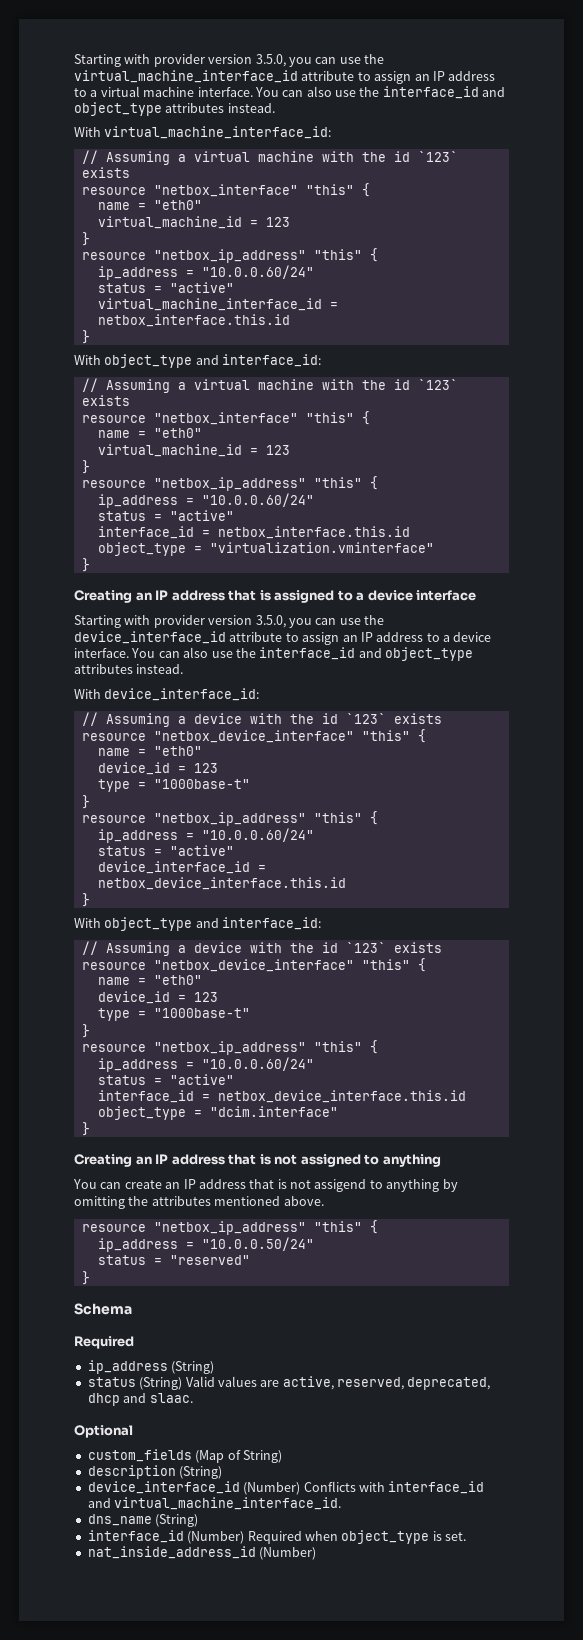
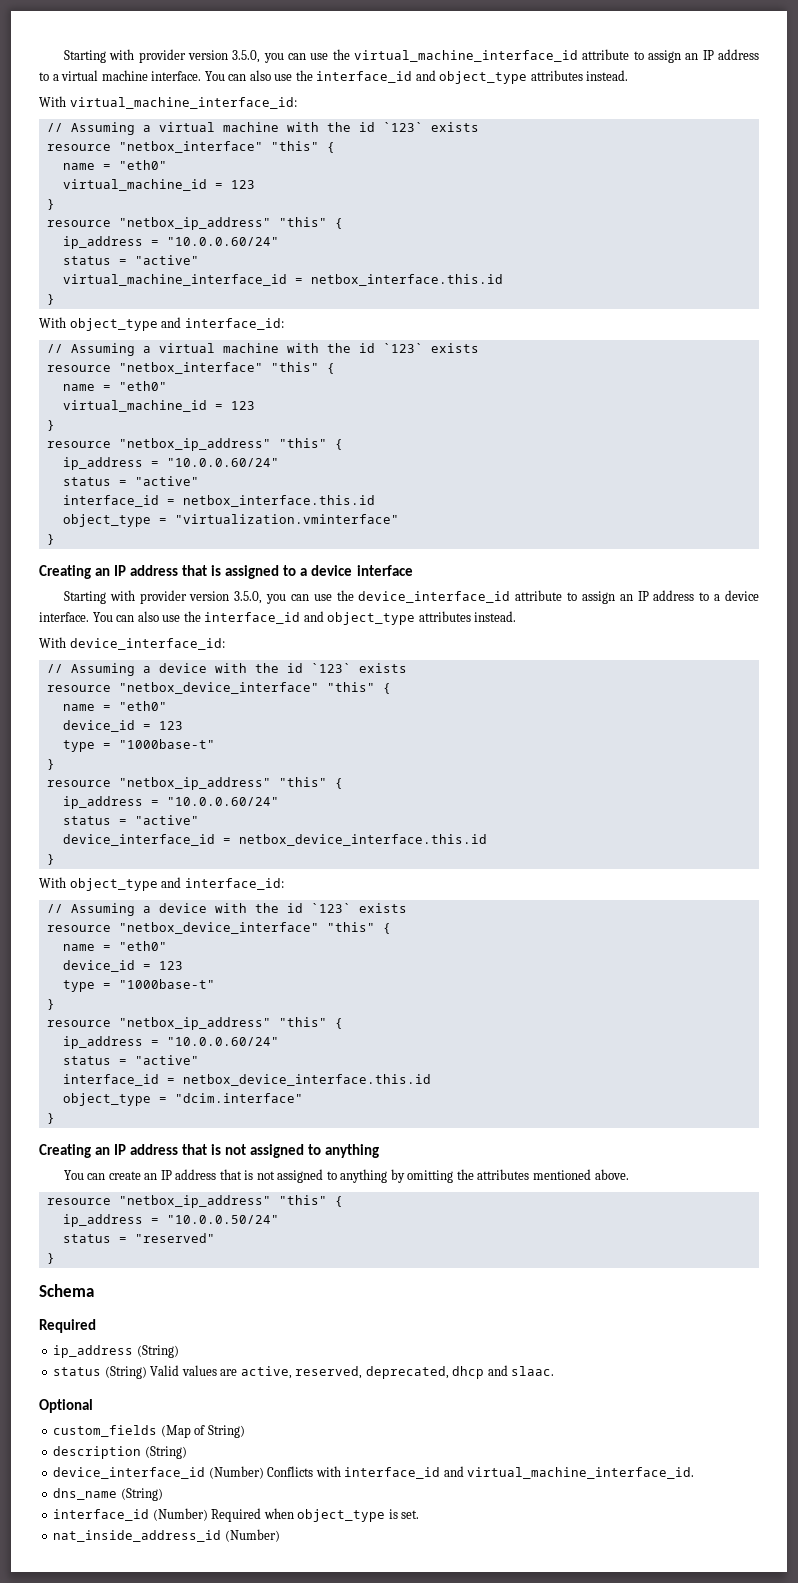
[314,1179,367,1192] assigend -> [277,1169,324,1183] assigned

